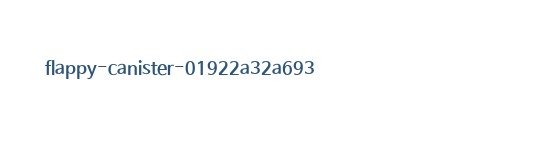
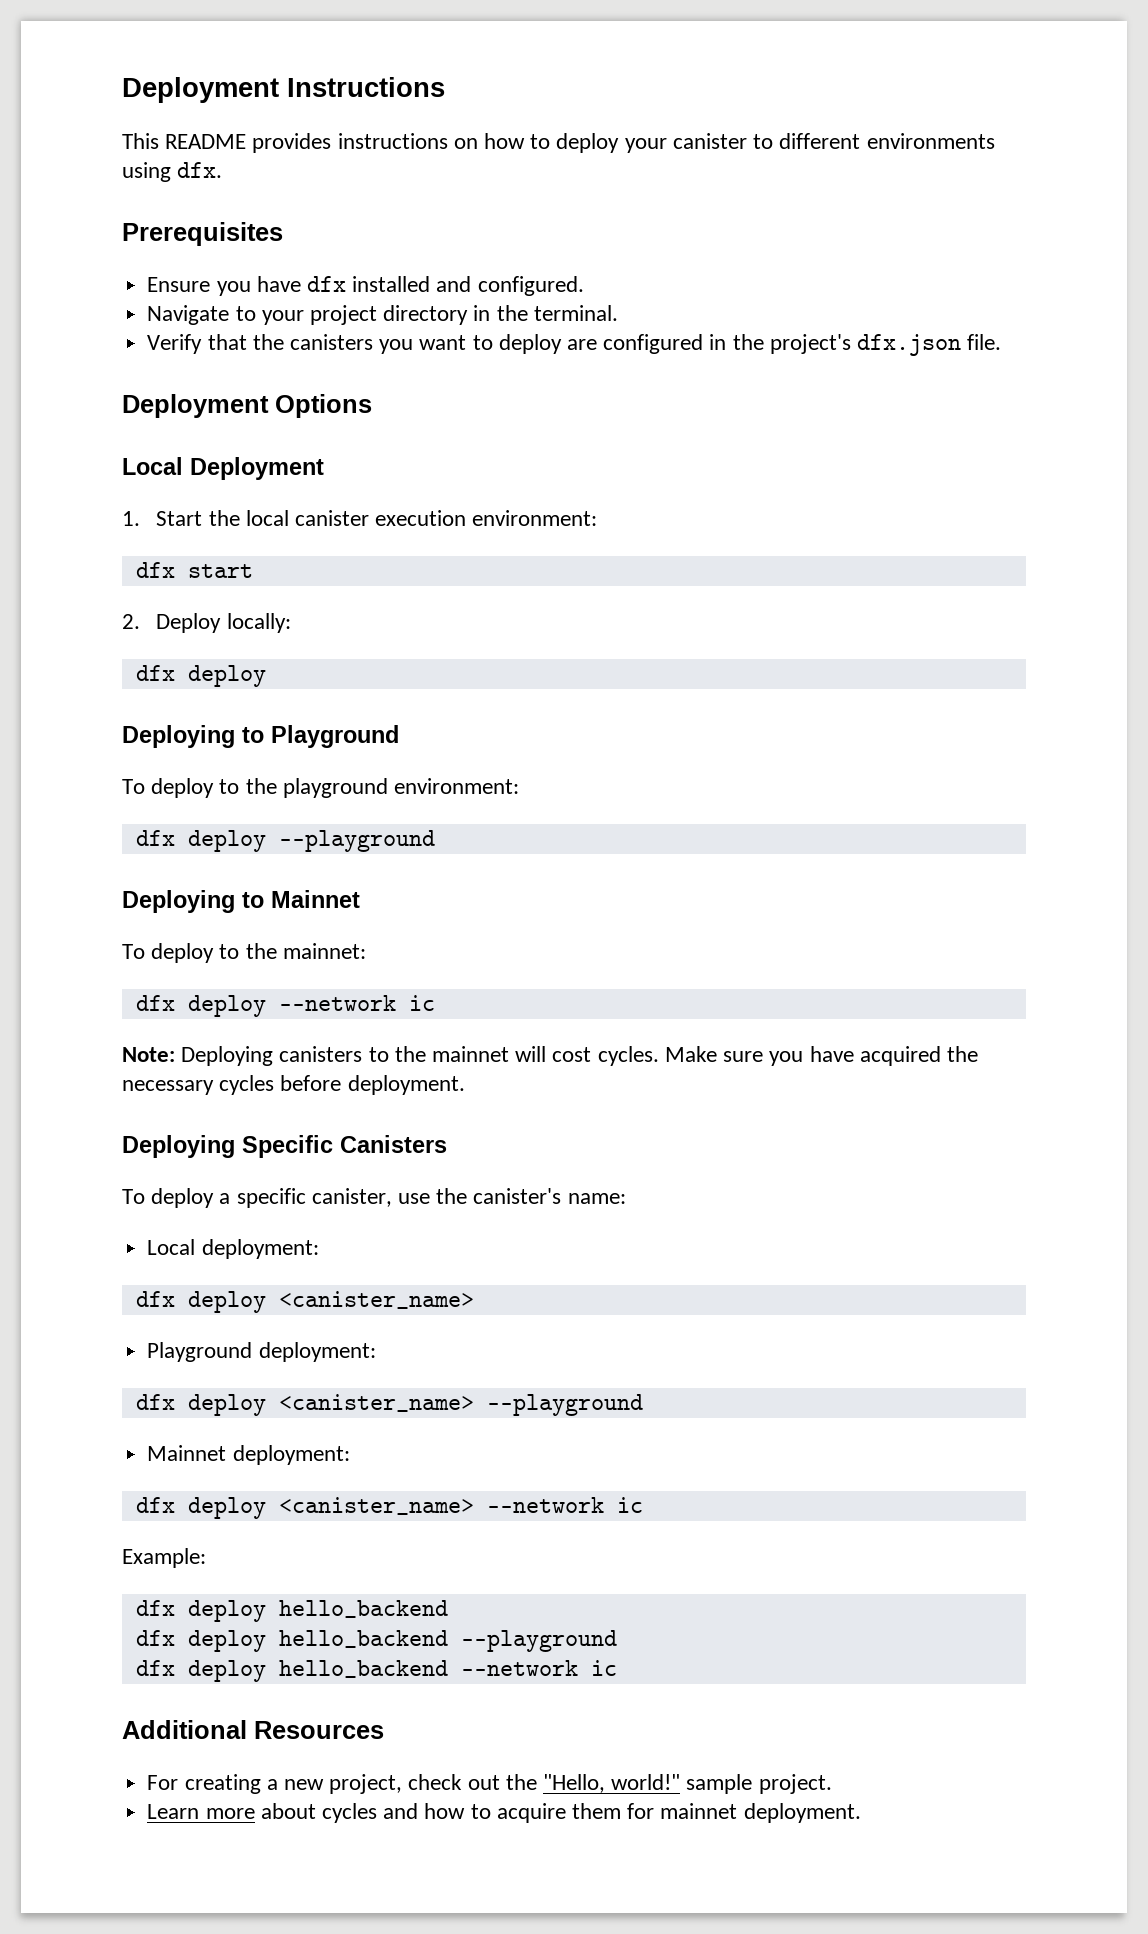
[45,60,315,80] flappy-canister-01922a32a693 -> [122,77,445,103] [122,133,995,153] [122,162,223,182] [122,222,283,246] [147,276,584,296] [147,305,618,325] [147,334,1002,356] [122,394,372,418] [122,457,324,480] [122,510,598,526] [135,562,253,578] [122,613,291,633] [135,665,266,687] [122,725,399,748] [122,778,520,798] [135,830,435,852] [122,890,360,913] [122,943,366,963] [135,995,435,1017] [122,1046,978,1066] [122,1075,465,1095] [122,1135,447,1158] [122,1188,626,1208] [147,1239,319,1259] [135,1291,474,1313] [147,1342,376,1362] [135,1394,643,1416] [147,1445,350,1465] [135,1497,643,1519] [122,1548,206,1568] [135,1600,448,1622] [135,1630,617,1652] [135,1660,617,1682] [122,1720,384,1739] [147,1774,832,1794] [147,1803,861,1823] Deployment Instructions // This README provides instructions on how to deploy your canister to different environments using dfx. // Prerequisites // Ensure you have dfx installed and configured. // Navigate to your project directory in the terminal. // Verify that the canisters you want to deploy are configured in the project's dfx.json file. // Deployment Options // Local Deployment // 1. Start the local canister execution environment: // dfx start // 2. Deploy locally: // dfx deploy // Deploying to Playground // To deploy to the playground environment: // dfx deploy --playground // Deploying to Mainnet // To deploy to the mainnet: // dfx deploy --network ic // Note: Deploying canisters to the mainnet will cost cycles. Make sure you have acquired the necessary cycles before deployment. // Deploying Specific Canisters // To deploy a specific canister, use the canister's name: // Local deployment: // dfx deploy <canister_name> // Playground deployment: // dfx deploy <canister_name> --playground // Mainnet deployment: // dfx deploy <canister_name> --network ic // Example: // dfx deploy hello_backend // dfx deploy hello_backend --playground // dfx deploy hello_backend --network ic // Additional Resources // For creating a new project, check out the "Hello, world!" sample project. // Learn more about cycles and how to acquire them for mainnet deployment.

